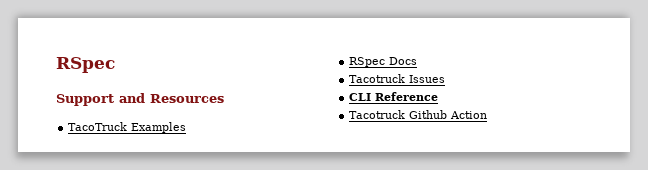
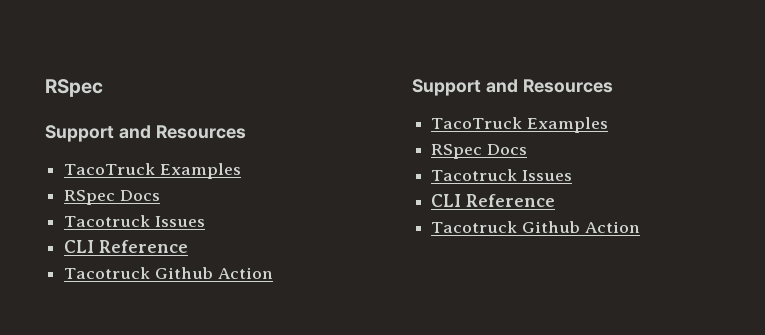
(488, 115) none -> [412,79,613,96] [431,117,608,133] [431,144,527,159] [431,169,572,181] [431,194,555,207] [431,221,640,233] // Support and Resources // TacoTruck Examples // RSpec Docs // Tacotruck Issues // CLI Reference // Tacotruck Github Action

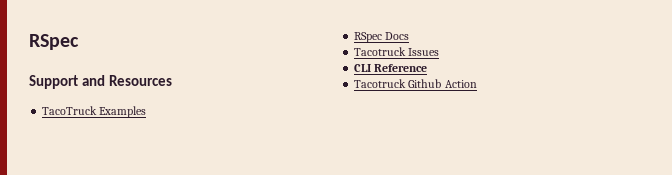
[412,79,613,96] [431,117,608,133] [431,144,527,159] [431,169,572,181] [431,194,555,207] [431,221,640,233] // Support and Resources // TacoTruck Examples // RSpec Docs // Tacotruck Issues // CLI Reference // Tacotruck Github Action -> (477, 84) none

